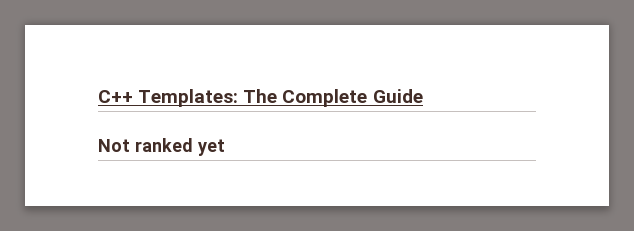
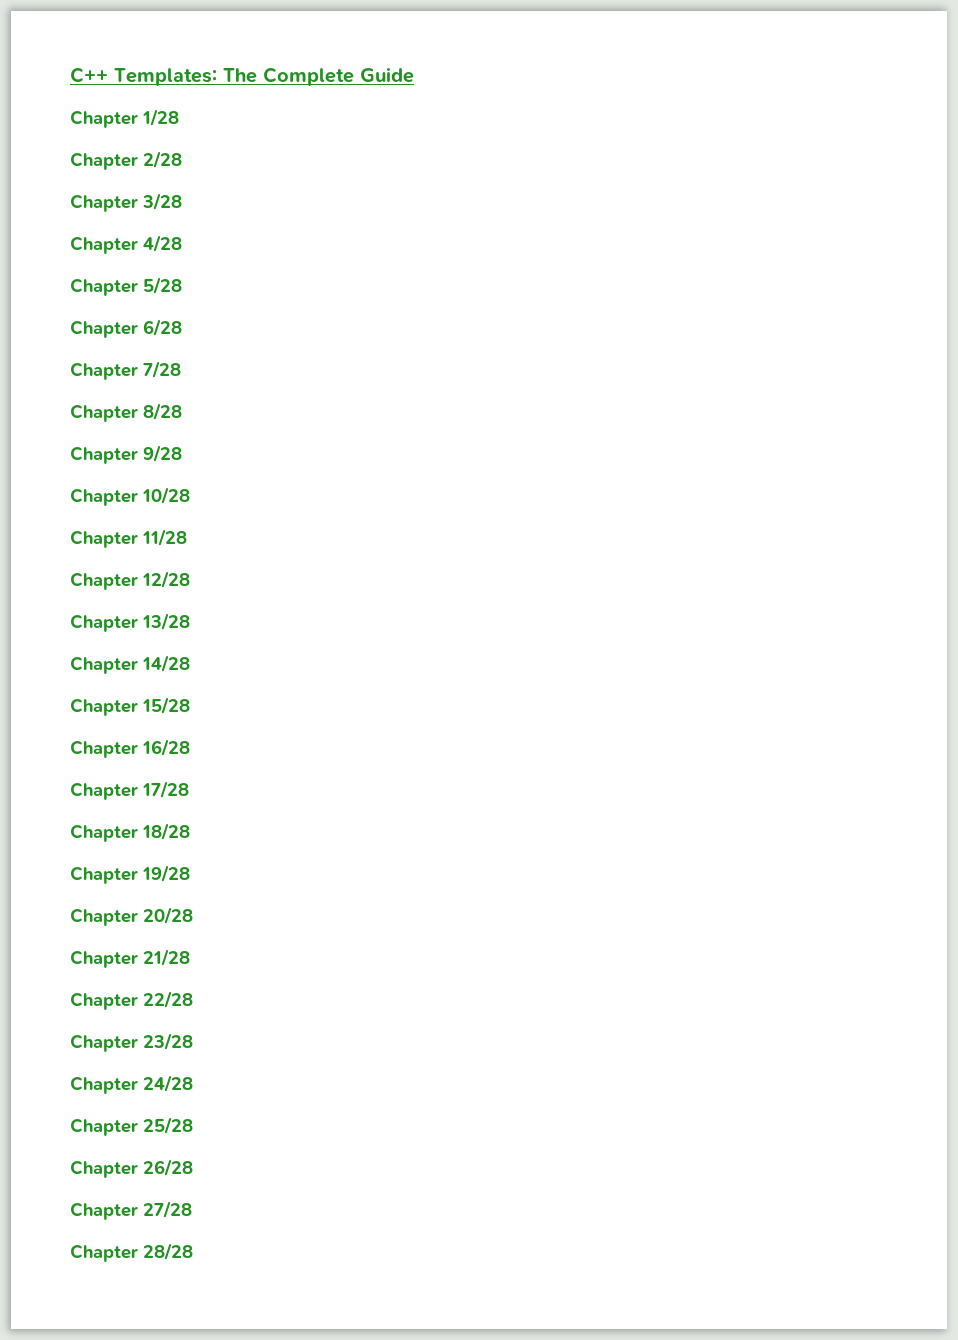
[98,138,225,156] Not ranked yet -> [70,109,179,128] [70,151,182,170] [70,193,182,212] [70,235,182,254] [70,277,182,296] [70,319,182,338] [70,361,181,380] [70,403,182,422] [70,445,182,464] [70,487,190,506] [70,529,187,548] [70,571,190,590] [70,613,190,632] [70,655,190,674] [70,697,190,716] [70,739,190,758] [70,781,189,800] [70,823,190,842] [70,865,190,884] [70,907,193,926] [70,949,190,968] [70,991,193,1010] [70,1033,193,1052] [70,1075,193,1094] [70,1117,193,1136] [70,1159,193,1178] [70,1201,192,1220] [70,1243,193,1262] Chapter 1/28 // Chapter 2/28 // Chapter 3/28 // Chapter 4/28 // Chapter 5/28 // Chapter 6/28 // Chapter 7/28 // Chapter 8/28 // Chapter 9/28 // Chapter 10/28 // Chapter 11/28 // Chapter 12/28 // Chapter 13/28 // Chapter 14/28 // Chapter 15/28 // Chapter 16/28 // Chapter 17/28 // Chapter 18/28 // Chapter 19/28 // Chapter 20/28 // Chapter 21/28 // Chapter 22/28 // Chapter 23/28 // Chapter 24/28 // Chapter 25/28 // Chapter 26/28 // Chapter 27/28 // Chapter 28/28

